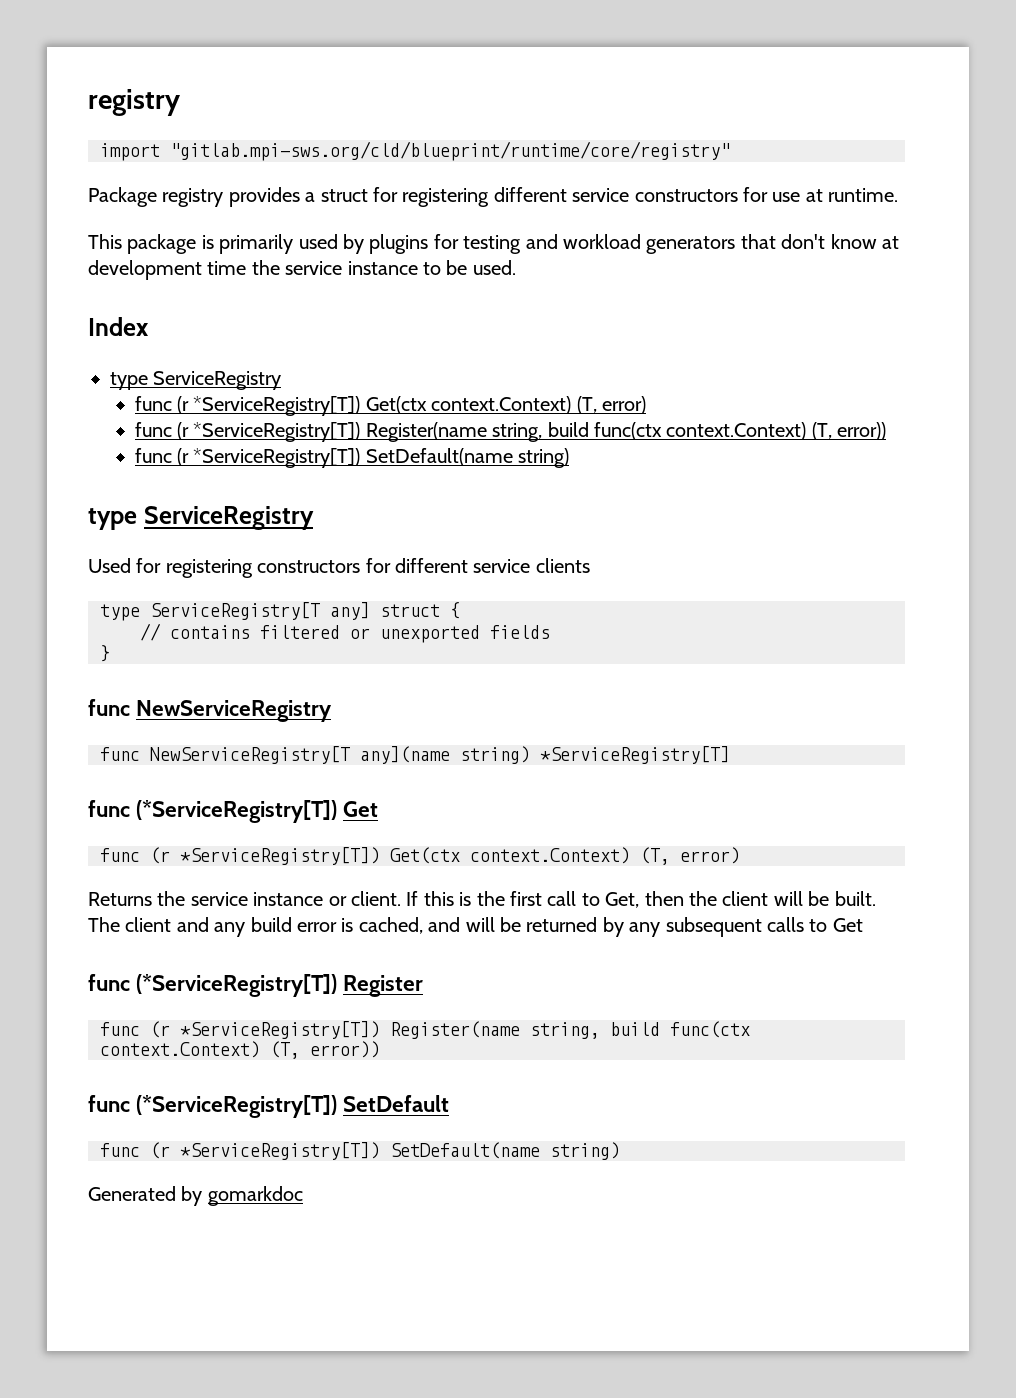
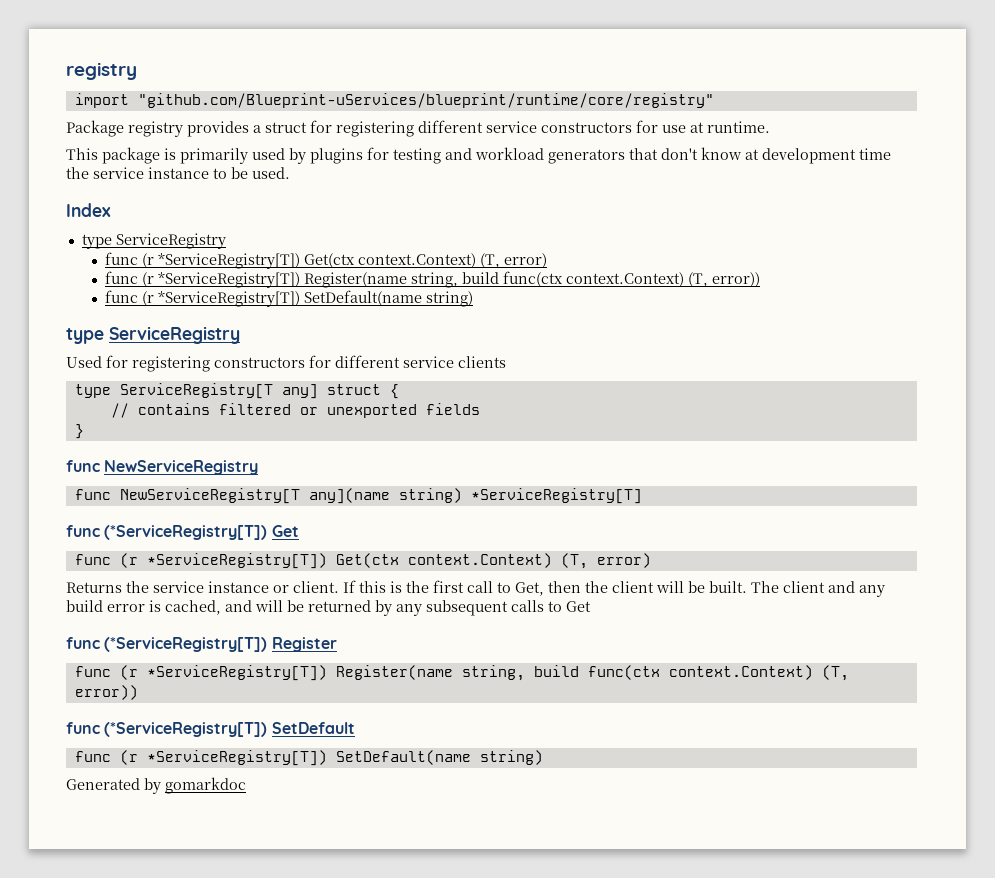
[170,141,730,161] "gitlab.mpi-sws.org/cld/blueprint/runtime/core/registry" -> [137,93,714,108] "github.com/Blueprint-uServices/blueprint/runtime/core/registry"

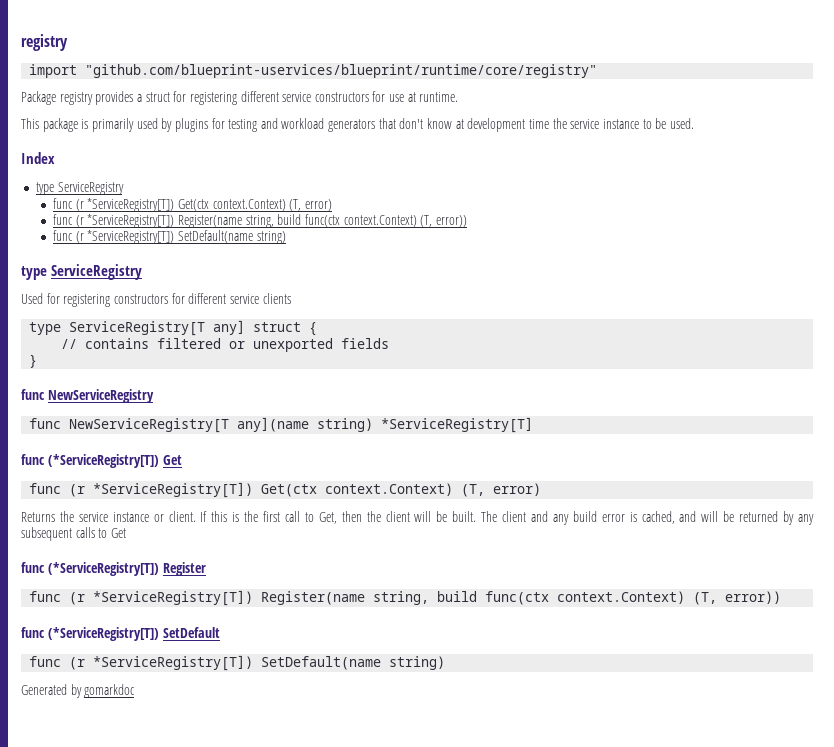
[137,93,714,108] "github.com/Blueprint-uServices/blueprint/runtime/core/registry" -> [85,64,598,78] "github.com/blueprint-uservices/blueprint/runtime/core/registry"

